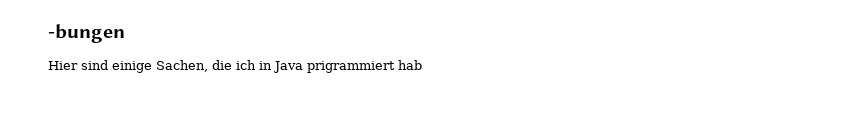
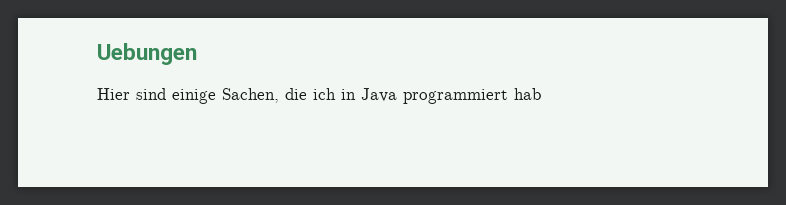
[48,24,125,43] -bungen -> [97,43,197,65] Uebungen
[307,61,395,73] prigrammiert -> [403,89,508,104] programmiert

